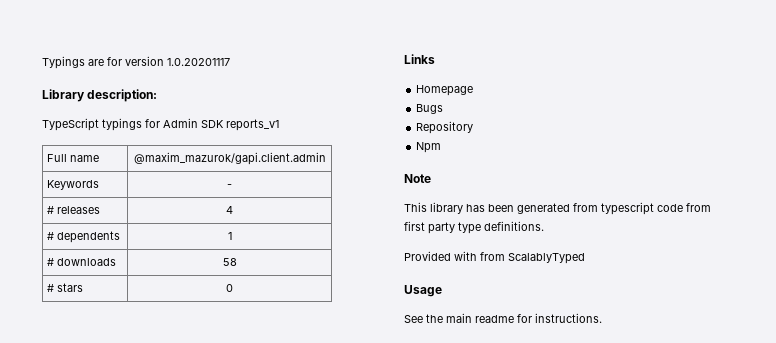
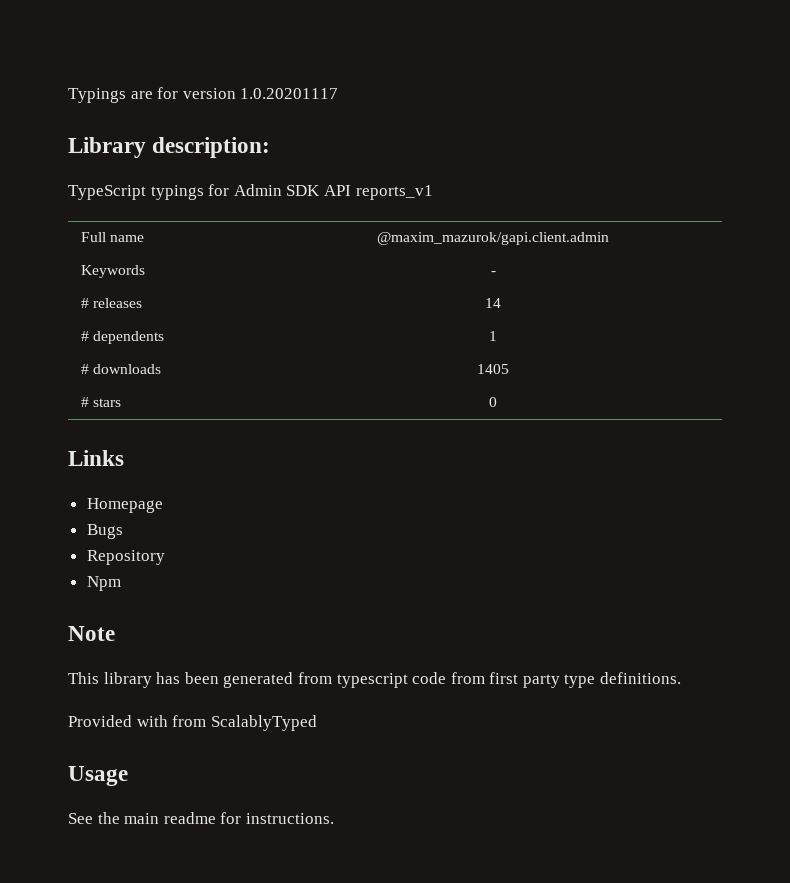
(224, 124) none -> [323,185,351,196] API
[226,206,233,214] 4 -> [485,298,501,308] 14
[222,258,237,266] 58 -> [477,364,509,374] 1405

